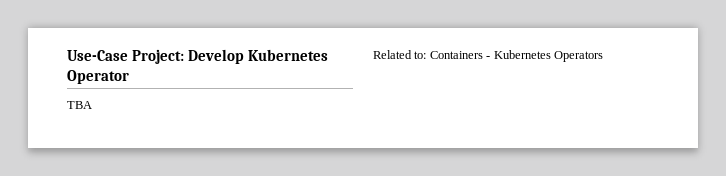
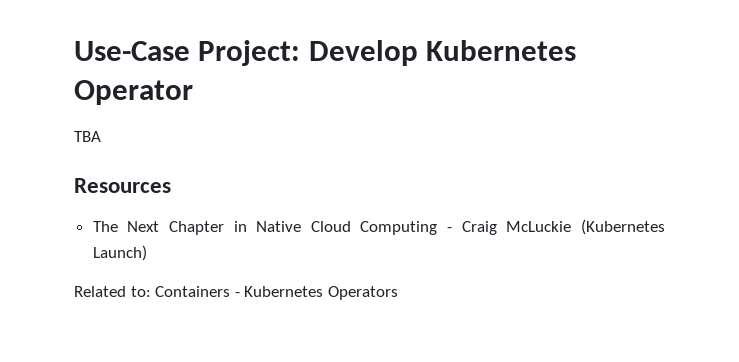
(92, 105) none -> [74,178,171,193] [92,219,665,235] [92,245,147,261] // Resources // The Next Chapter in Native Cloud Computing - Craig McLuckie (Kubernetes Launch)

